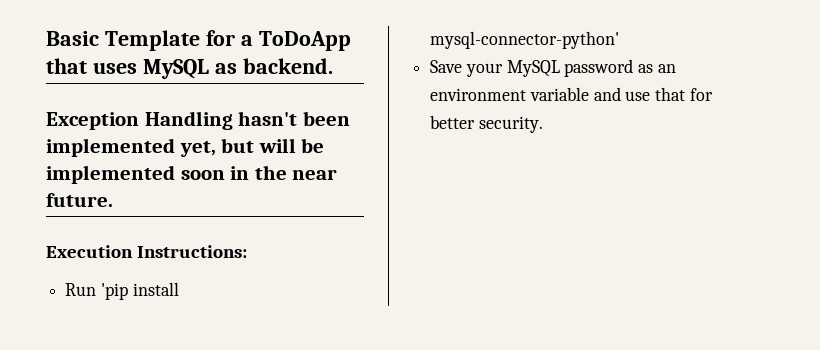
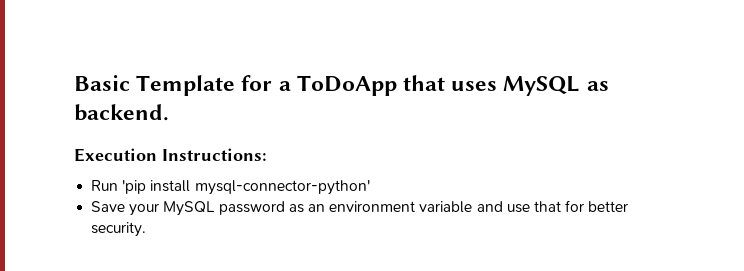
[46,111,350,130] [46,138,325,157] [46,165,338,184] [46,193,113,207] // Exception Handling hasn't been implemented yet, but will be implemented soon in the near future. -> (169, 112) none

